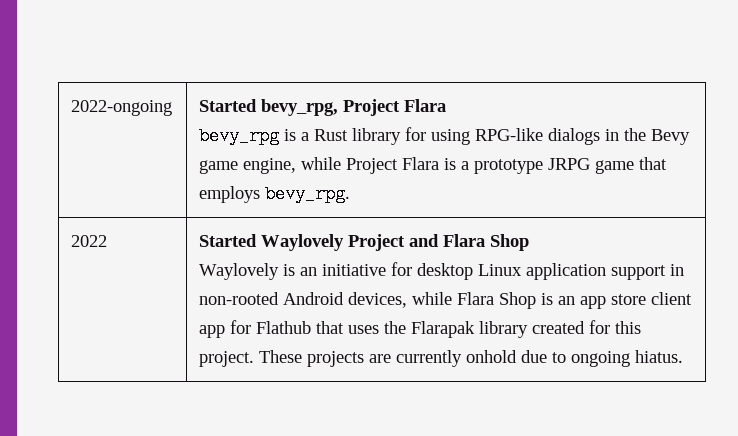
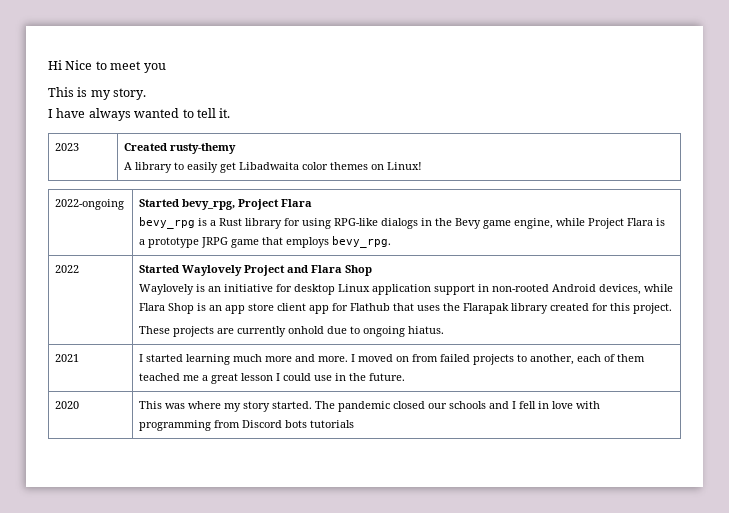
(71, 108) none -> [48,60,166,73] [48,87,147,100] [48,108,231,121] [55,143,80,151] [124,143,237,154] [124,162,423,173] Hi Nice to meet you // This is my story. // I have always wanted to tell it. // 2023 | Created rusty-themy // A library to easily get Libadwaita color themes on Linux! //
(255, 359) none -> (673, 308) //
(684, 356) none -> [55,354,80,362] [139,354,646,365] [139,373,406,384] [55,401,80,409] [139,401,601,412] [139,420,355,431] // 2021 | I started learning much more and more. I moved on from failed projects to another, each of them teached me a great lesson I could use in the future. // 2020 | This was where my story started. The pandemic closed our schools and I fell in love with programming from Discord bots tutorials

